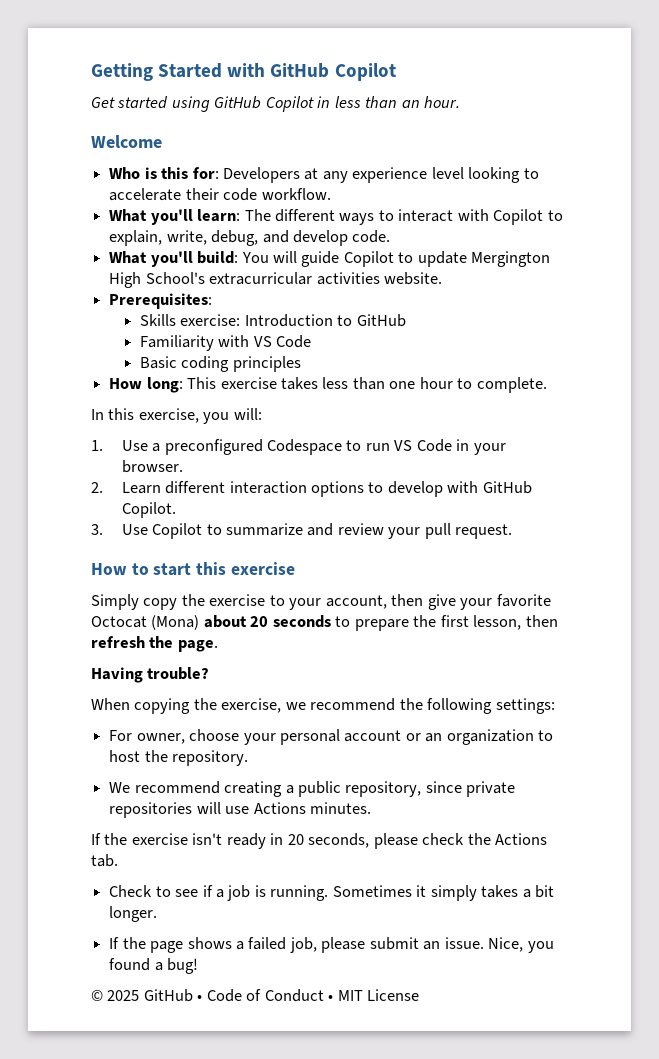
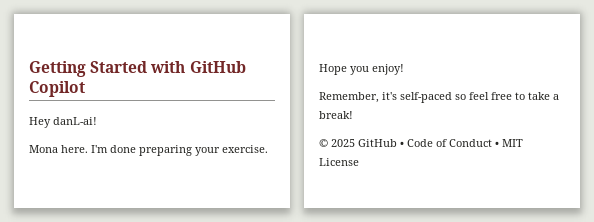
[91,96,461,112] [91,135,162,148] [109,167,539,183] [109,188,331,201] [109,209,563,225] [109,230,391,246] [109,251,551,267] [109,272,442,288] [109,293,213,309] [139,314,406,327] [139,335,312,351] [139,356,301,372] [109,377,547,393] [91,408,262,424] [91,439,506,455] [121,460,183,473] [91,481,532,497] [121,502,176,518] [91,523,513,539] [91,562,295,576] [91,594,551,610] [91,615,558,631] [91,636,218,652] [91,667,210,683] [91,698,555,714] [109,729,554,745] [109,750,249,766] [109,781,516,797] [109,802,371,818] [91,833,548,849] [91,854,118,867] [109,885,555,901] [109,906,158,922] [109,937,554,953] [109,958,199,974] Get started using GitHub Copilot in less than an hour. // Welcome // Who is this for: Developers at any experience level looking to accelerate their code workflow. // What you'll learn: The different ways to interact with Copilot to explain, write, debug, and develop code. // What you'll build: You will guide Copilot to update Mergington High School's extracurricular activities website. // Prerequisites: // Skills exercise: Introduction to GitHub // Familiarity with VS Code // Basic coding principles // How long: This exercise takes less than one hour to complete. // In this exercise, you will: // 1. Use a preconfigured Codespace to run VS Code in your browser. // 2. Learn different interaction options to develop with GitHub Copilot. // 3. Use Copilot to summarize and review your pull request. // How to start this exercise // Simply copy the exercise to your account, then give your favorite Octocat (Mona) about 20 seconds to prepare the first lesson, then refresh the page. // Having trouble? // When copying the exercise, we recommend the following settings: // For owner, choose your personal account or an organization to host the repository. // We recommend creating a public repository, since private repositories will use Actions minutes. // If the exercise isn't ready in 20 seconds, please check the Actions tab. // Check to see if a job is running. Sometimes it simply takes a bit longer. // If the page shows a failed job, please submit an issue. Nice, you found a bug! -> [29,117,97,128] [29,145,268,156] [319,64,404,75] [319,92,559,103] [319,111,353,119] Hey danL-ai! // Mona here. I'm done preparing your exercise. Hope you enjoy! // Remember, it's self-paced so feel free to take a break!

